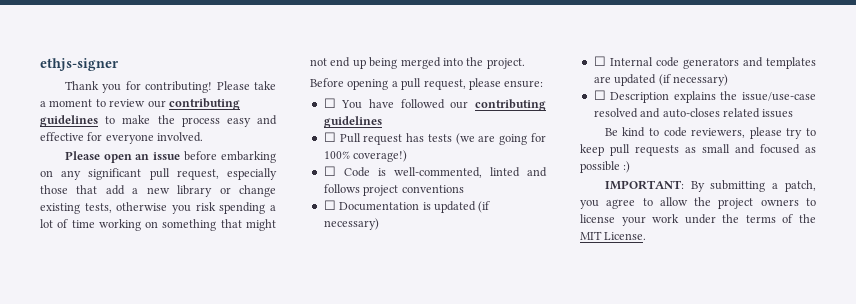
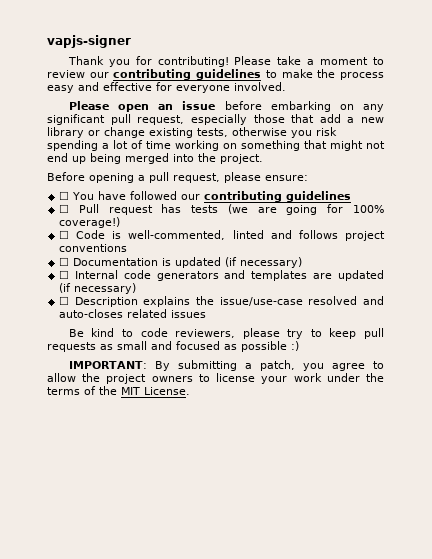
[40,58,119,71] ethjs-signer -> [47,35,131,48] vapjs-signer

